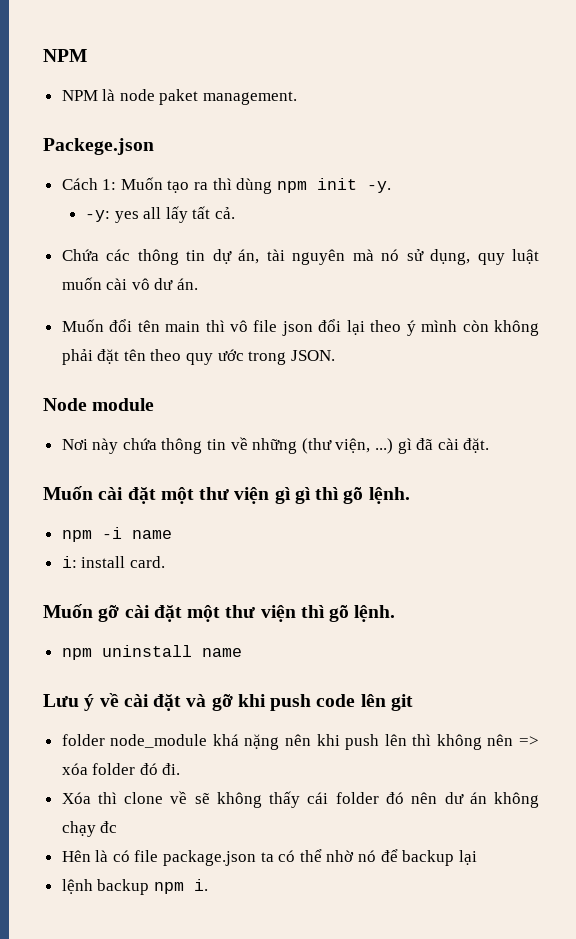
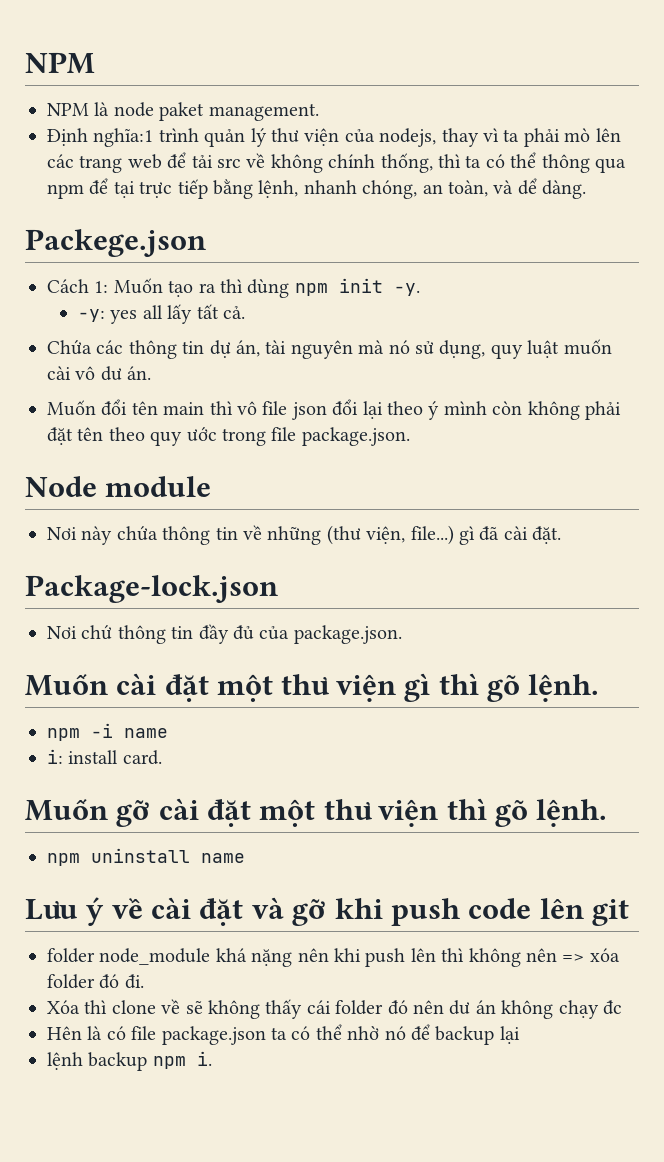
(298, 98) none -> [47,128,621,147] [47,152,626,173] [47,178,587,199] // Định nghĩa:1 trình quản lý thư viện của nodejs, thay vì ta phải mò lên các trang web để tải src về không chính thống, thì ta có thể thông qua npm để tại trực tiếp bằng lệnh, nhanh chóng, an toàn, và dể dàng.
[290,350,335,361] JSON. -> [271,427,410,446] file package.json.
[375,438,394,454] ...) -> [410,525,454,545] file...)
(490, 445) none -> [25,575,278,603] [47,624,402,644] // Package-lock.json // Nơi chứ thông tin đầy đủ của package.json.
[294,487,311,504] gì -> (431, 687) none

